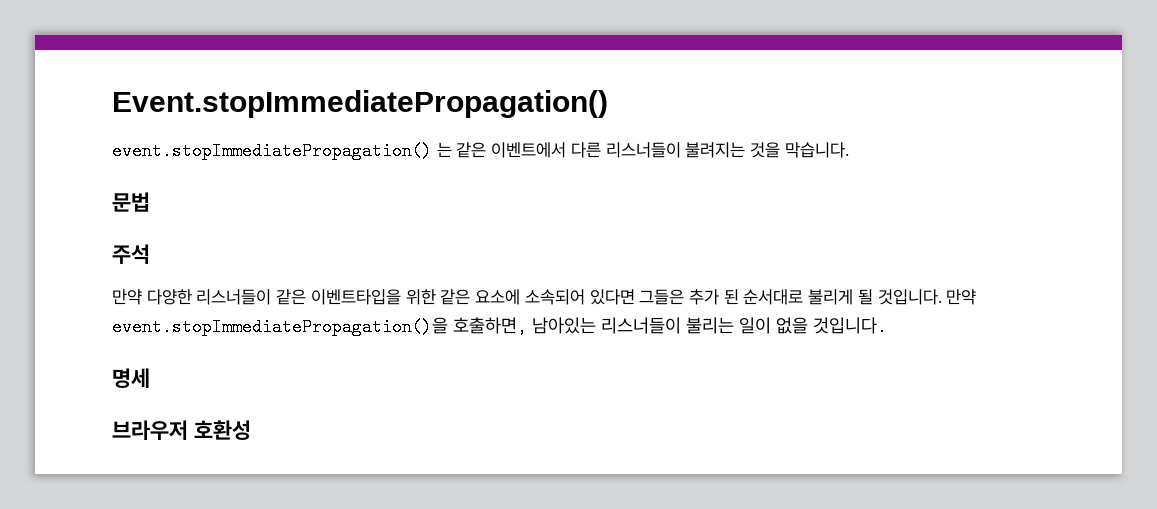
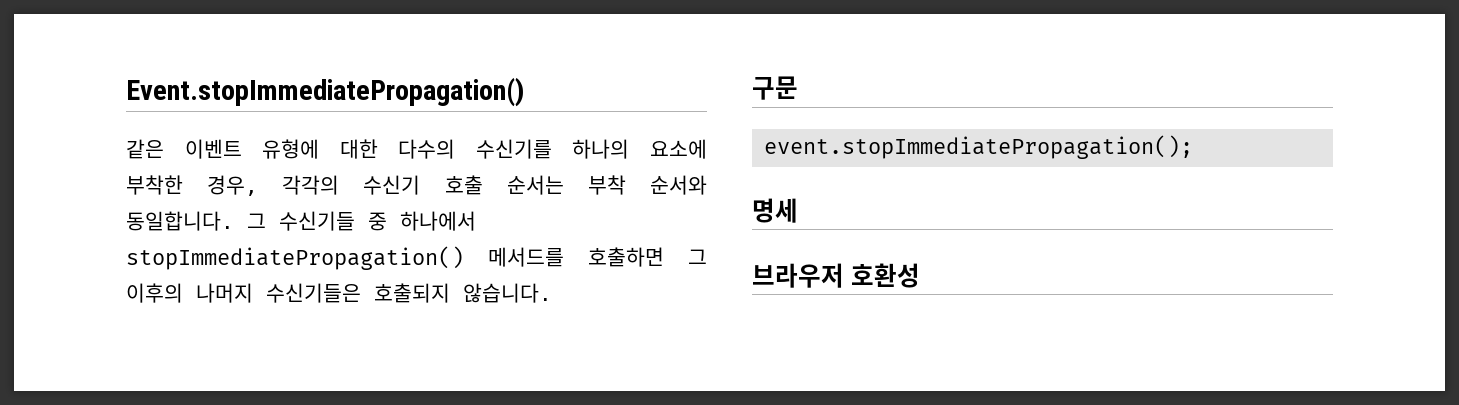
[112,142,849,160] [112,192,150,212] [112,244,150,264] [112,289,977,305] [112,317,887,336] event.stopImmediatePropagation() 는 같은 이벤트에서 다른 리스너들이 불려지는 것을 막습니다. // 문법 // 주석 // 만약 다양한 리스너들이 같은 이벤트타입을 위한 같은 요소에 소속되어 있다면 그들은 추가 된 순서대로 불리게 될 것입니다. 만약 event.stopImmediatePropagation()을 호출하면, 남아있는 리스너들이 불리는 일이 없을 것입니다. -> [126,139,707,159] [126,175,708,196] [126,211,476,231] [126,246,707,270] [126,283,552,303] [752,76,798,100] [764,135,1194,159] 같은 이벤트 유형에 대한 다수의 수신기를 하나의 요소에 부착한 경우, 각각의 수신기 호출 순서는 부착 순서와 동일합니다. 그 수신기들 중 하나에서 stopImmediatePropagation() 메서드를 호출하면 그 이후의 나머지 수신기들은 호출되지 않습니다. // 구문 // event.stopImmediatePropagation();

